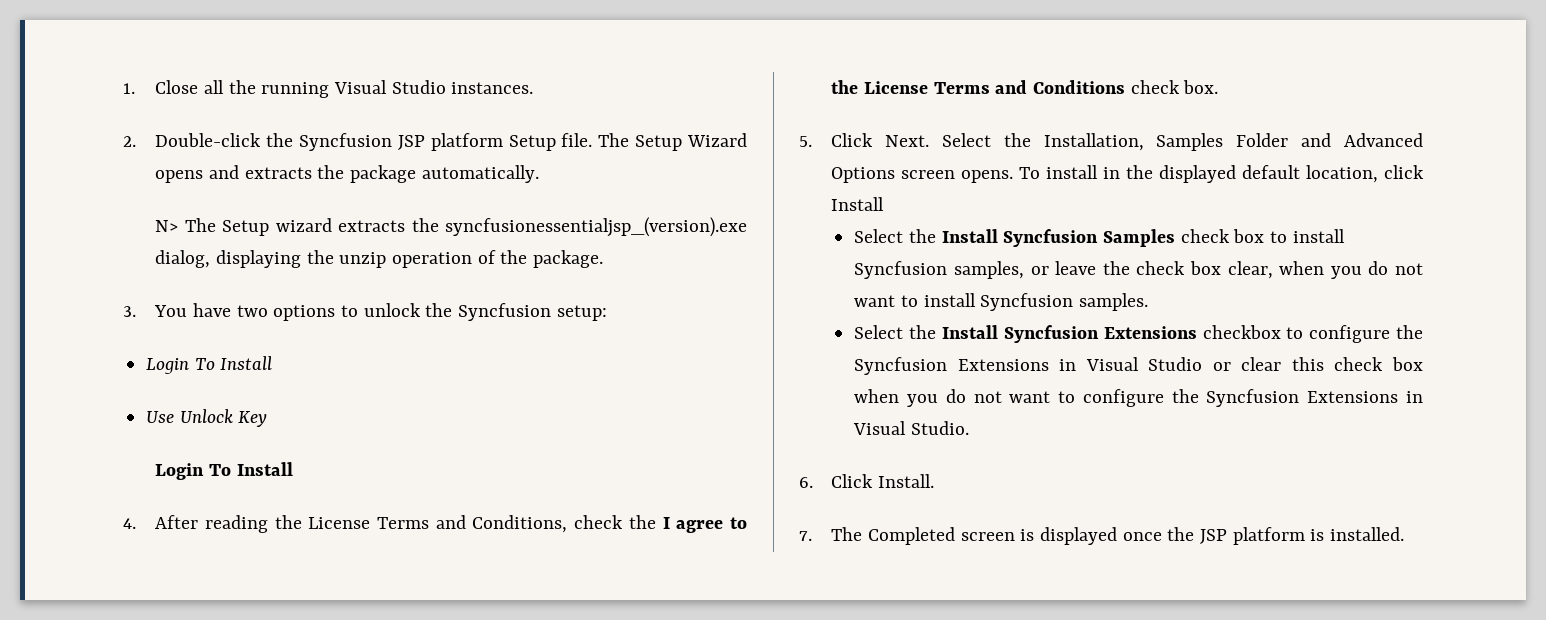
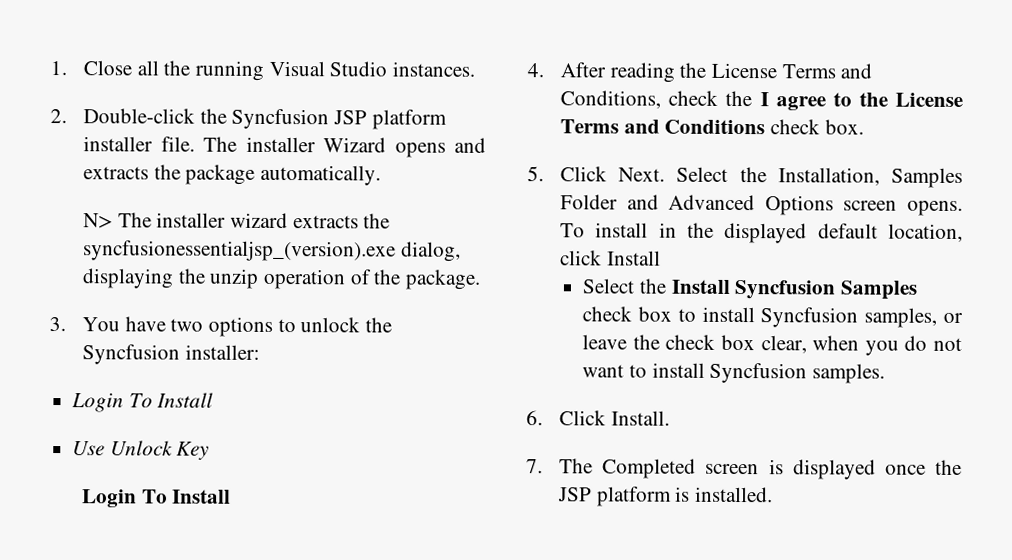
[508,135,556,151] Setup -> [83,136,154,152] installer
[635,135,683,151] Setup -> [245,136,316,153] installer
[222,220,270,236] Setup -> [156,212,227,228] installer
[556,305,607,321] setup: -> [184,344,260,360] installer:
[854,325,1423,343] [854,357,1423,375] [854,389,1423,407] [853,421,970,435] // Select the Install Syncfusion Extensions checkbox to configure the Syncfusion Extensions in Visual Studio or clear this check box when you do not want to configure the Syncfusion Extensions in Visual Studio. -> (885, 373) none

